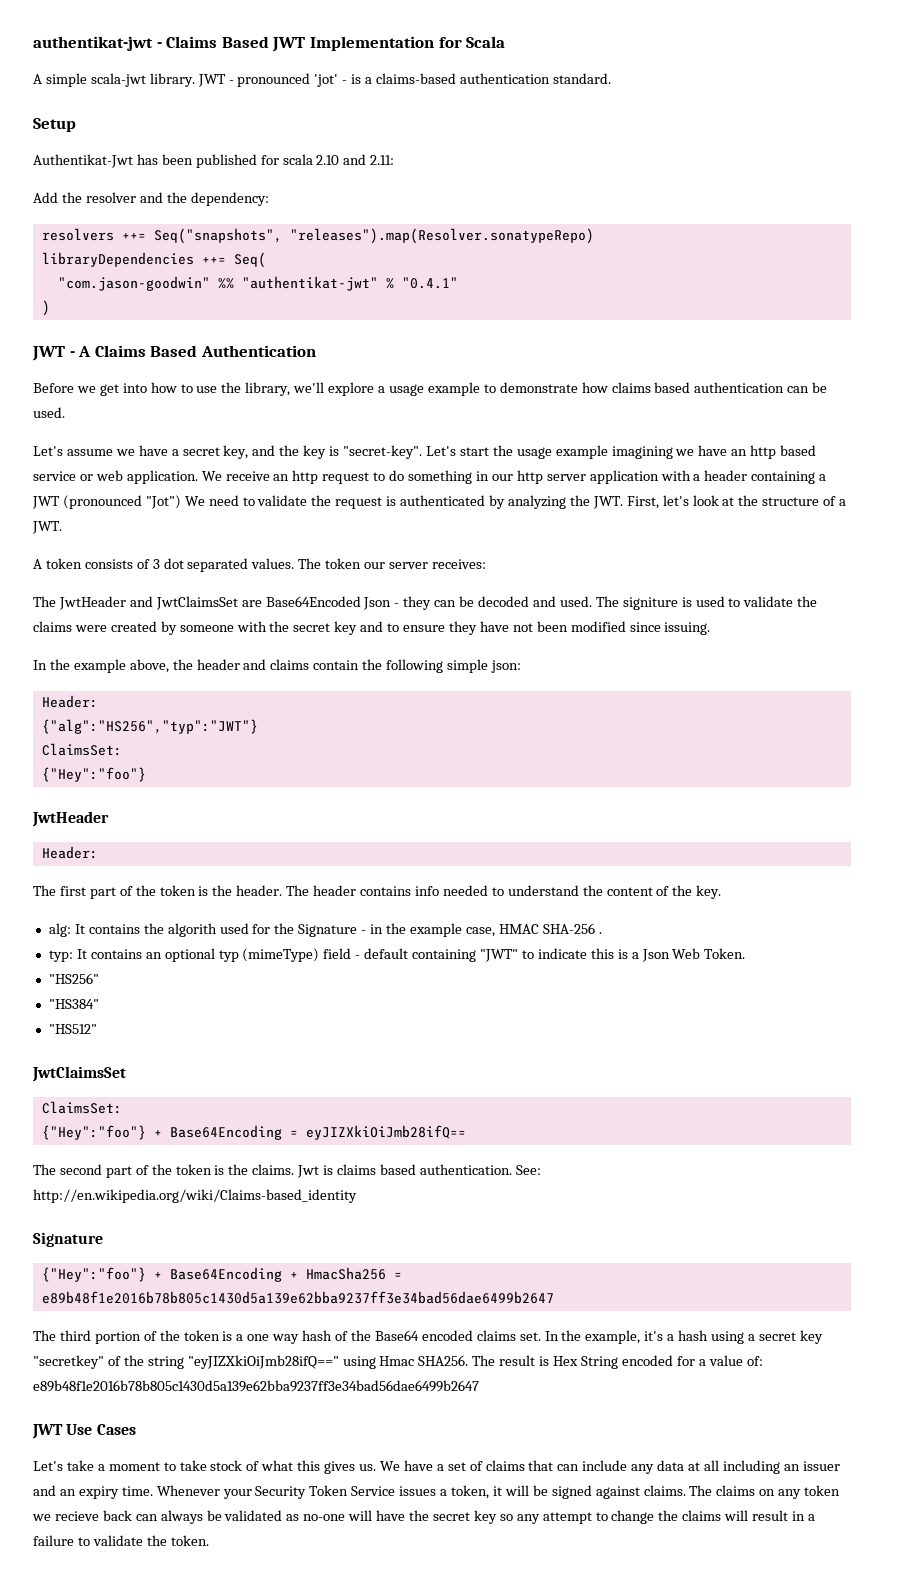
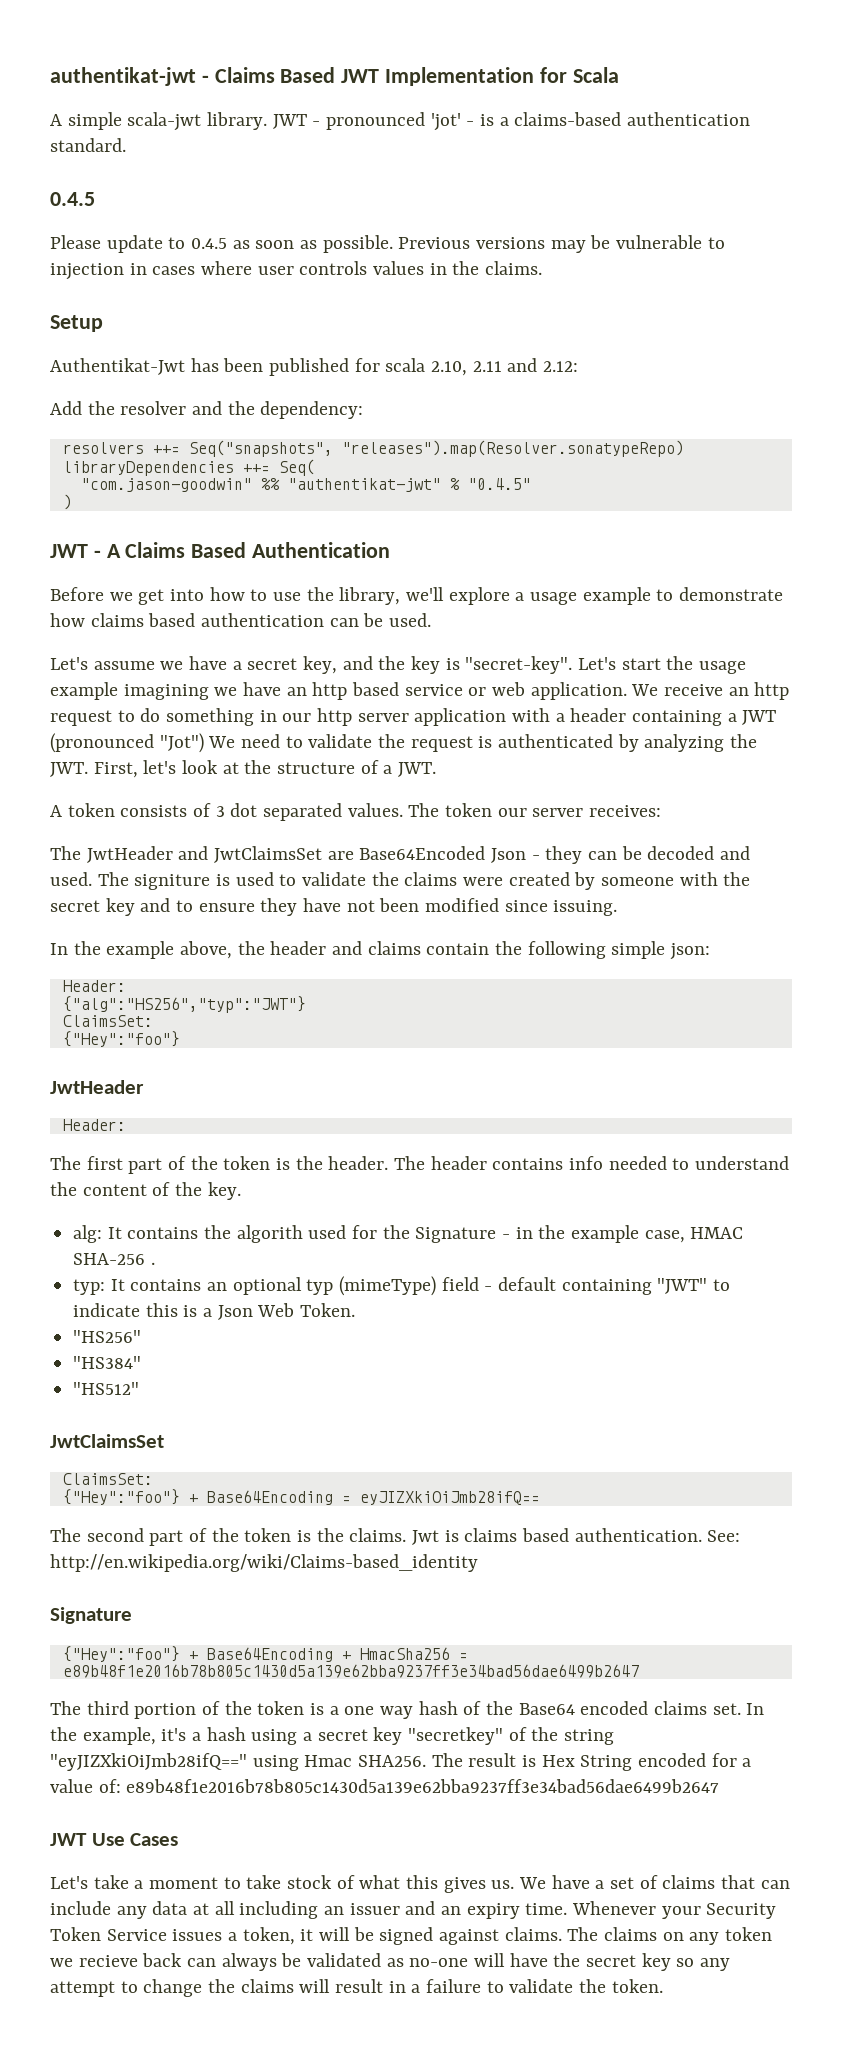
(611, 78) none -> [50,192,95,206] [50,235,725,253] [50,261,543,280] // 0.4.5 // Please update to 0.4.5 as soon as possible. Previous versions may be vulnerable to injection in cases where user controls values in the claims.
[316,154,395,165] 2.10 and 2.11: -> [431,358,579,376] 2.10, 2.11 and 2.12:
[401,277,458,289] "0.4.1" -> [467,478,531,490] "0.4.5"

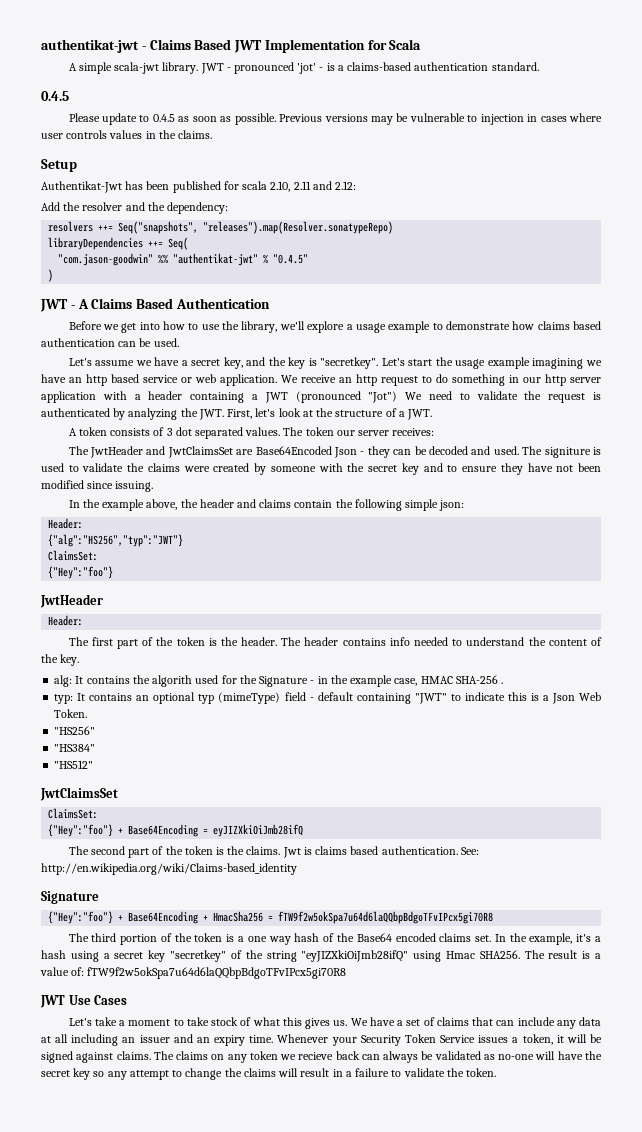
[465,656,573,674] "secret-key". -> [320,357,379,369] "secretkey".
[359,1491,540,1505] eyJIZXkiOiJmb28ifQ== -> [213,824,304,837] eyJIZXkiOiJmb28ifQ
[62,1664,639,1678] e89b48f1e2016b78b805c1430d5a139e62bba9237ff3e34bad56dae6499b2647 -> [278,911,494,924] fTW9f2w5okSpa7u64d6laQQbpBdgoTFvIPcx5gi70R8
[50,1753,247,1771] "eyJIZXkiOiJmb28ifQ==" -> [301,950,409,962] "eyJIZXkiOiJmb28ifQ"
[541,1753,737,1771] Hex String encoded for -> (591, 955) none
[126,1779,720,1793] e89b48f1e2016b78b805c1430d5a139e62bba9237ff3e34bad56dae6499b2647 -> [87,967,347,979] fTW9f2w5okSpa7u64d6laQQbpBdgoTFvIPcx5gi70R8

